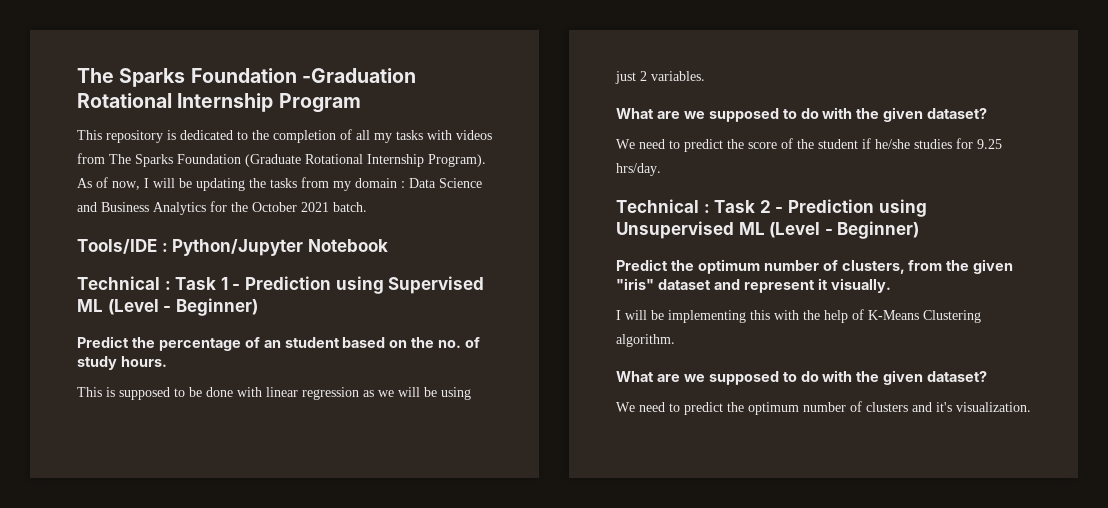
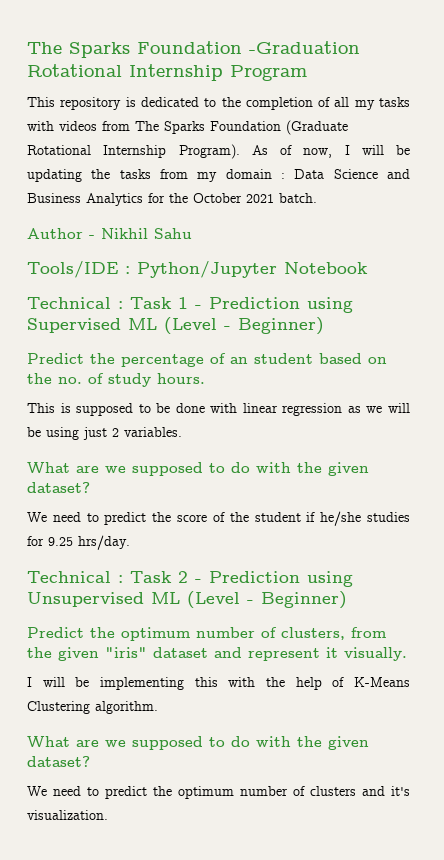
(367, 207) none -> [27,228,192,239] // Author - Nikhil Sahu

